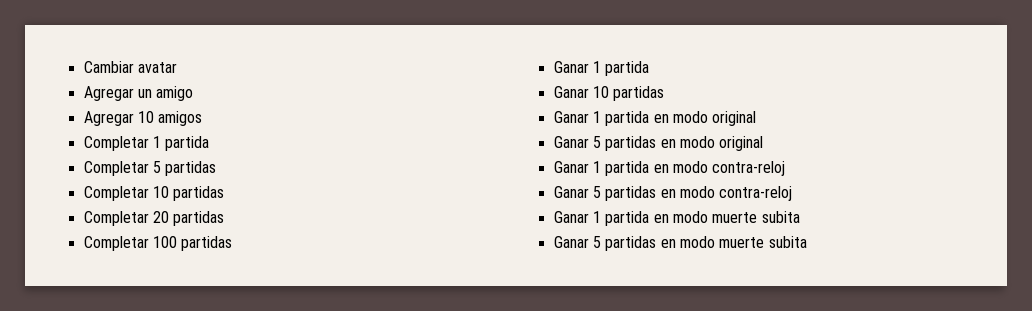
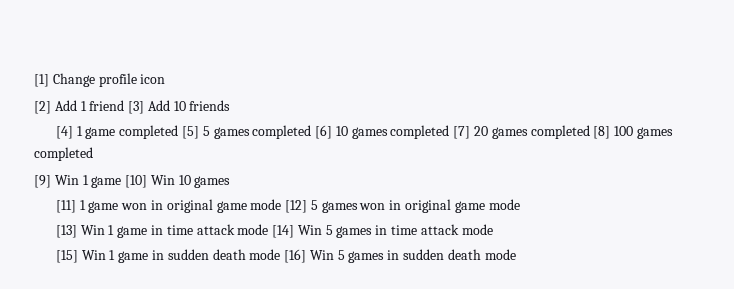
[83,61,177,73] [83,86,194,101] [83,111,203,126] [83,136,210,151] [83,161,217,176] [83,186,225,201] [83,211,225,226] [83,236,233,251] [553,61,650,76] [553,86,665,101] [553,111,757,126] [553,136,764,151] [553,161,786,176] [553,186,793,201] [553,211,800,226] [553,236,807,251] Cambiar avatar // Agregar un amigo // Agregar 10 amigos // Completar 1 partida // Completar 5 partidas // Completar 10 partidas // Completar 20 partidas // Completar 100 partidas // Ganar 1 partida // Ganar 10 partidas // Ganar 1 partida en modo original // Ganar 5 partidas en modo original // Ganar 1 partida en modo contra-reloj // Ganar 5 partidas en modo contra-reloj // Ganar 1 partida en modo muerte subita // Ganar 5 partidas en modo muerte subita -> [34,73,166,87] [34,100,231,114] [55,125,673,139] [34,147,93,161] [34,175,231,188] [55,199,520,213] [55,224,493,238] [55,249,516,263] [1] Change profile icon // [2] Add 1 friend [3] Add 10 friends // [4] 1 game completed [5] 5 games completed [6] 10 games completed [7] 20 games completed [8] 100 games completed // [9] Win 1 game [10] Win 10 games // [11] 1 game won in original game mode [12] 5 games won in original game mode // [13] Win 1 game in time attack mode [14] Win 5 games in time attack mode // [15] Win 1 game in sudden death mode [16] Win 5 games in sudden death mode

